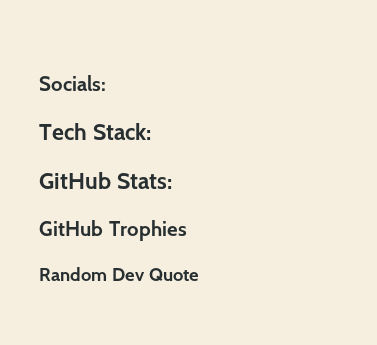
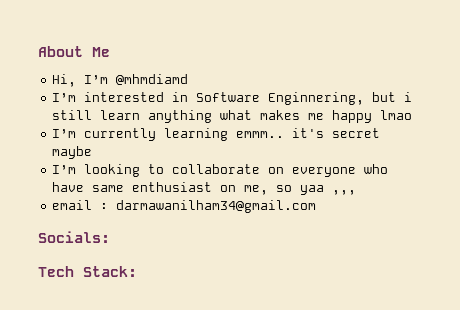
[39,75,106,91] [39,123,152,140] [39,172,173,189] [39,220,187,241] [39,267,199,281] Socials: // Tech Stack: // GitHub Stats: // GitHub Trophies // Random Dev Quote -> [38,46,110,57] [52,74,189,87] [52,92,413,105] [52,110,413,123] [52,128,381,141] [52,146,93,159] [52,164,389,177] [52,182,357,195] [52,200,317,213] [38,231,110,243] [38,266,137,277] About Me // Hi, I’m @mhmdiamd // I’m interested in Software Enginnering, but i still learn anything what makes me happy lmao // I’m currently learning emmm.. it's secret maybe // I’m looking to collaborate on everyone who have same enthusiast on me, so yaa ,,, // email : darmawanilham34@gmail.com // Socials: // Tech Stack:

